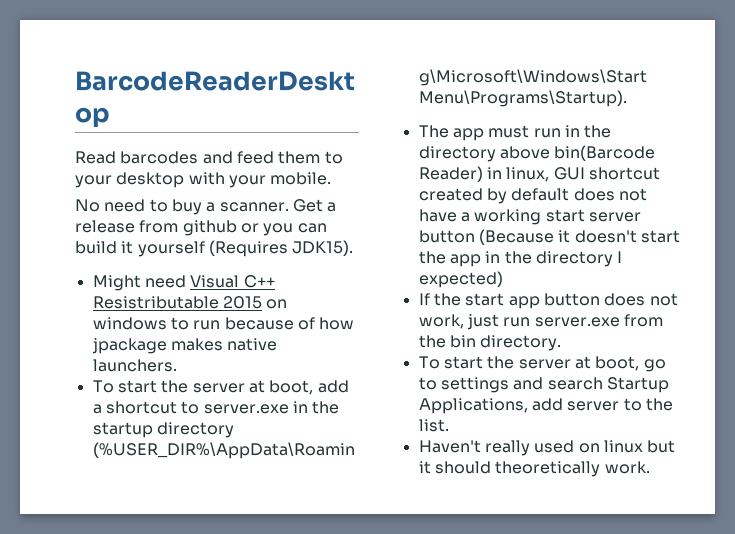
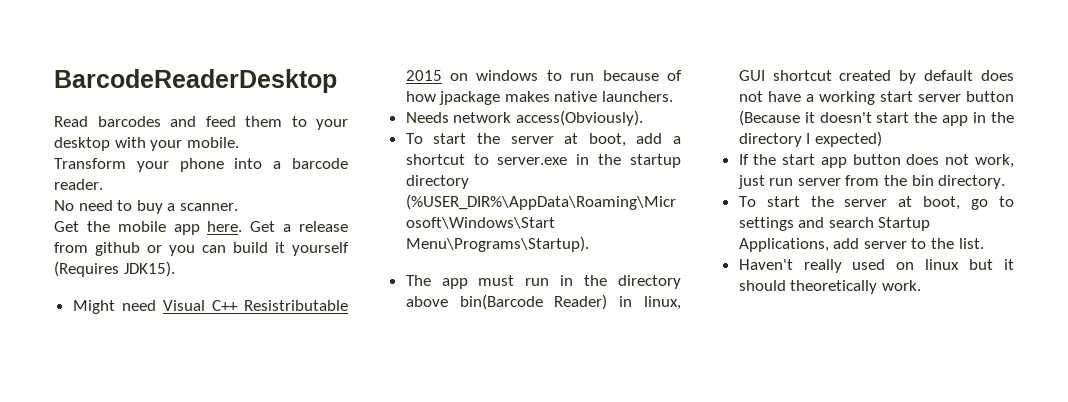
(332, 178) none -> [54,158,348,172] [54,179,103,190] // Transform your phone into a barcode reader.
(289, 207) none -> [54,221,243,235] // Get the mobile app here.
(177, 365) none -> [405,110,643,126] // Needs network access(Obviously).
[534,317,620,327] server.exe -> [797,178,841,186] server

